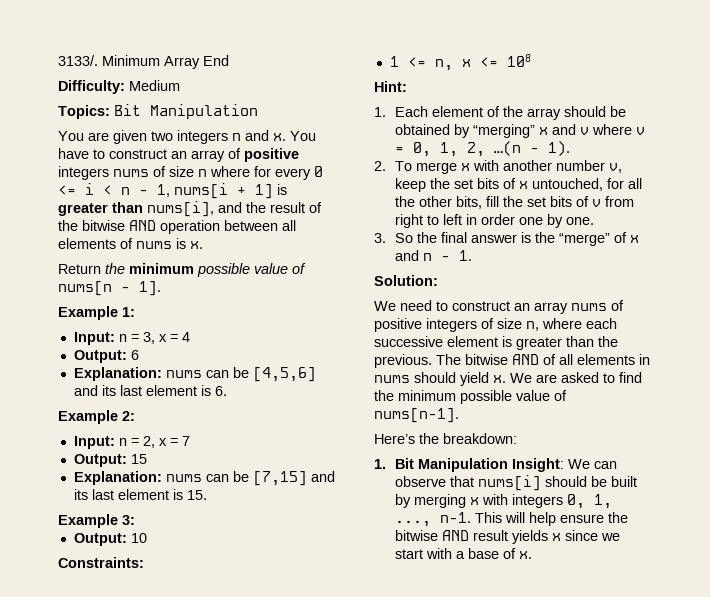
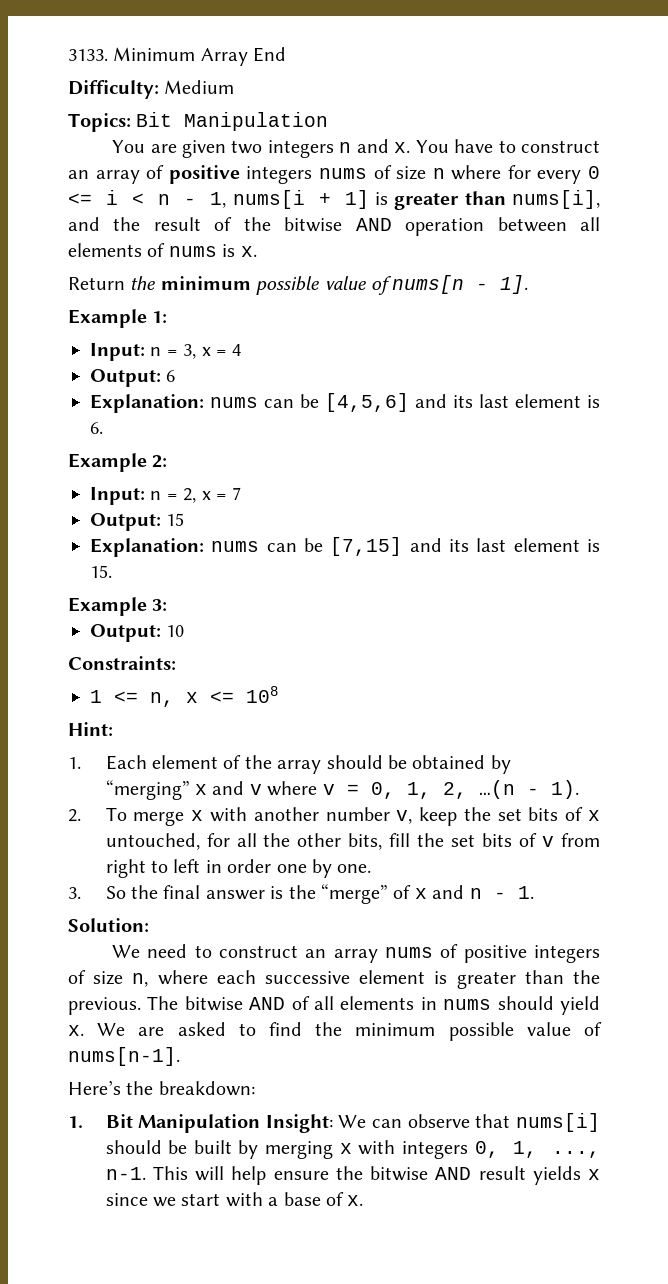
[58,55,98,66] 3133/. -> [68,49,108,61] 3133.

